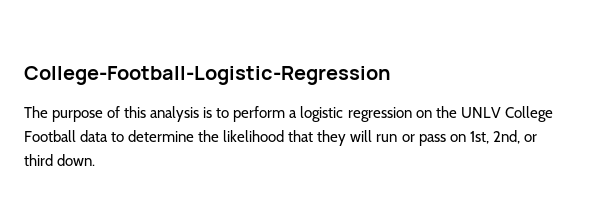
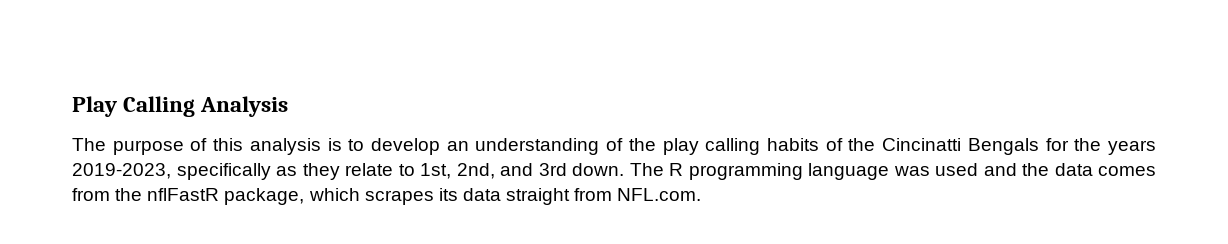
[24,66,391,85] College-Football-Logistic-Regression -> [72,96,289,117] Play Calling Analysis
[233,106,553,122] [24,130,537,146] [24,154,96,166] perform a logistic regression on the UNLV College Football data to determine the likelihood that they will run or pass on 1st, 2nd, or third down. -> [371,138,1156,155] [72,163,1156,180] [72,188,702,205] develop an understanding of the play calling habits of the Cincinatti Bengals for the years 2019-2023, specifically as they relate to 1st, 2nd, and 3rd down. The R programming language was used and the data comes from the nflFastR package, which scrapes its data straight from NFL.com.

